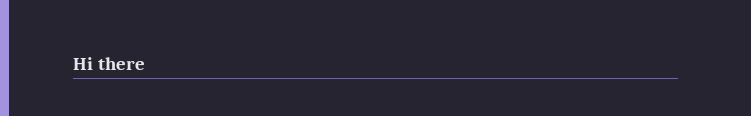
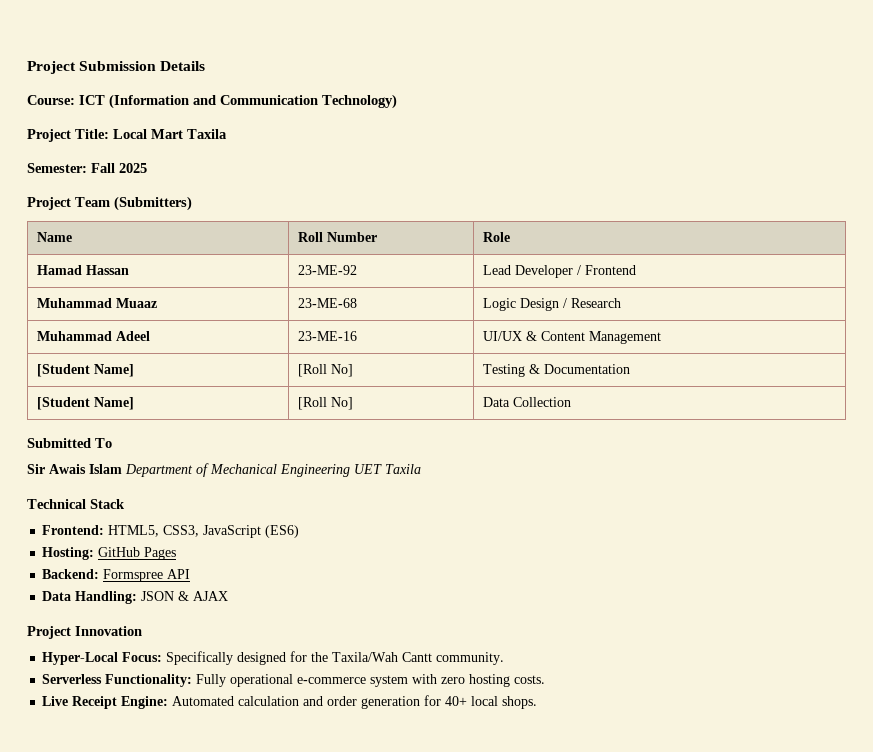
[73,57,145,70] Hi there -> [27,61,206,74] [27,94,397,109] [27,129,227,142] [27,163,147,173] [27,196,192,211] [36,232,72,242] [297,232,377,242] [482,232,510,242] [36,265,129,275] [297,265,357,275] [482,265,636,278] [36,298,157,308] [297,298,357,308] [482,298,621,311] [36,331,150,341] [297,331,357,341] [482,331,661,344] [36,364,134,377] [297,364,353,377] [482,364,630,377] [36,397,134,410] [297,397,353,410] [482,397,571,407] [27,438,112,448] [27,463,421,477] [27,499,125,509] [42,525,300,538] [42,547,177,560] [42,569,191,582] [42,591,229,604] [27,626,142,639] [42,651,505,665] [42,674,546,687] [42,695,538,709] Project Submission Details // Course: ICT (Information and Communication Technology) // Project Title: Local Mart Taxila // Semester: Fall 2025 // Project Team (Submitters) // Name | Roll Number | Role // Hamad Hassan | 23-ME-92 | Lead Developer / Frontend // Muhammad Muaaz | 23-ME-68 | Logic Design / Research // Muhammad Adeel | 23-ME-16 | UI/UX & Content Management // [Student Name] | [Roll No] | Testing & Documentation // [Student Name] | [Roll No] | Data Collection // Submitted To // Sir Awais Islam Department of Mechanical Engineering UET Taxila // Technical Stack // Frontend: HTML5, CSS3, JavaScript (ES6) // Hosting: GitHub Pages // Backend: Formspree API // Data Handling: JSON & AJAX // Project Innovation // Hyper-Local Focus: Specifically designed for the Taxila/Wah Cantt community. // Serverless Functionality: Fully operational e-commerce system with zero hosting costs. // Live Receipt Engine: Automated calculation and order generation for 40+ local shops.

